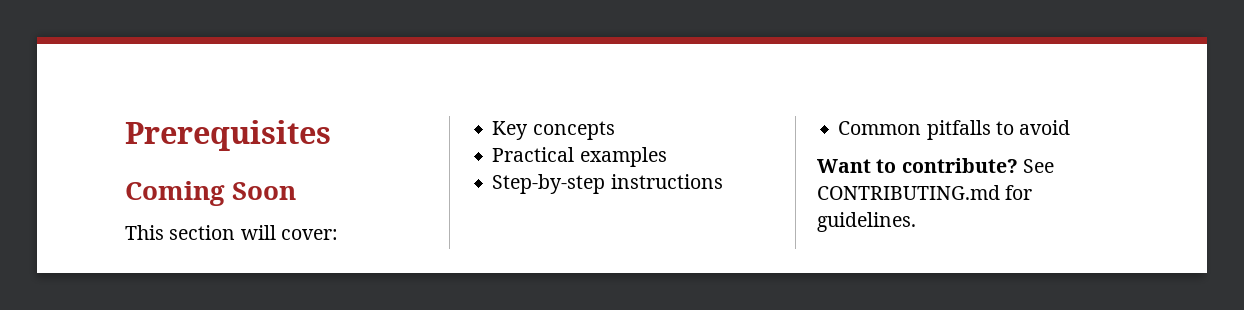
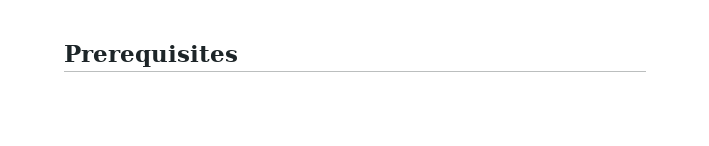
[125,181,297,206] [125,225,338,240] [492,121,615,140] [492,147,667,167] [492,174,723,194] [838,120,1071,140] [817,158,1054,173] [817,185,1033,200] [817,212,916,232] // Coming Soon // This section will cover: // Key concepts // Practical examples // Step-by-step instructions // Common pitfalls to avoid // Want to contribute? See CONTRIBUTING.md for guidelines. -> (238, 56) none

